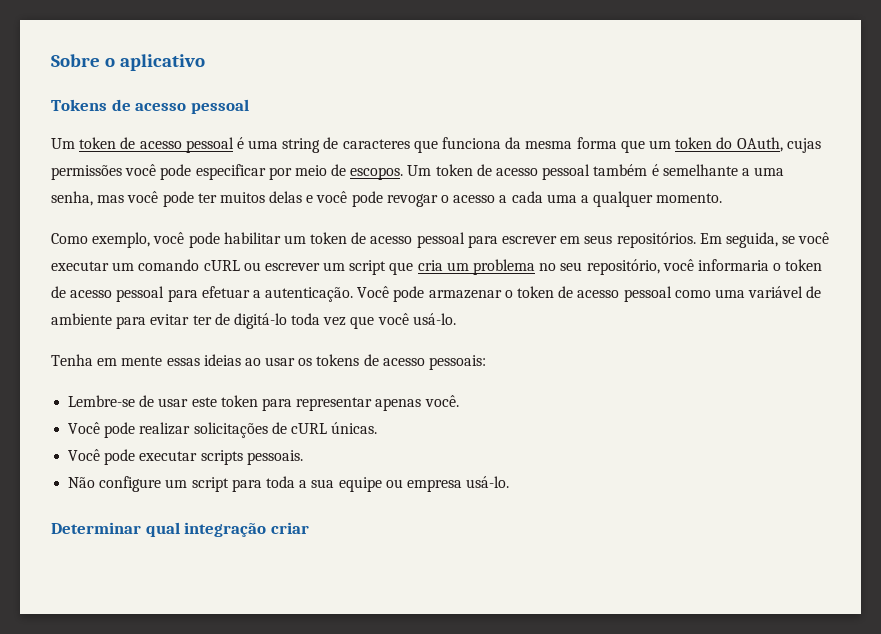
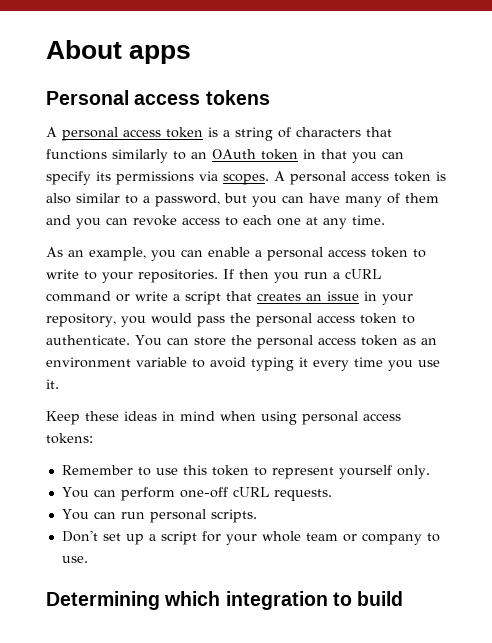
[51,54,206,71] [51,99,249,114] [51,137,821,153] [51,164,785,180] [51,191,723,207] [51,232,830,248] [51,259,823,275] [51,286,822,302] [51,313,456,329] [51,354,487,370] [68,395,459,411] [68,422,378,438] [68,449,303,465] [68,476,510,492] [51,522,309,537] Sobre o aplicativo // Tokens de acesso pessoal // Um token de acesso pessoal é uma string de caracteres que funciona da mesma forma que um token do OAuth, cujas permissões você pode especificar por meio de escopos. Um token de acesso pessoal também é semelhante a uma senha, mas você pode ter muitos delas e você pode revogar o acesso a cada uma a qualquer momento. // Como exemplo, você pode habilitar um token de acesso pessoal para escrever em seus repositórios. Em seguida, se você executar um comando cURL ou escrever um script que cria um problema no seu repositório, você informaria o token de acesso pessoal para efetuar a autenticação. Você pode armazenar o token de acesso pessoal como uma variável de ambiente para evitar ter de digitá-lo toda vez que você usá-lo. // Tenha em mente essas ideias ao usar os tokens de acesso pessoais: // Lembre-se de usar este token para representar apenas você. // Você pode realizar solicitações de cURL únicas. // Você pode executar scripts pessoais. // Não configure um script para toda a sua equipe ou empresa usá-lo. // Determinar qual integração criar -> [46,40,192,64] [46,90,270,105] [46,127,392,141] [46,149,404,163] [46,171,446,185] [46,193,439,207] [46,215,385,229] [46,247,426,261] [46,269,381,283] [46,291,413,305] [46,313,415,327] [46,335,437,349] [46,357,440,371] [46,379,59,389] [46,411,401,425] [46,433,93,444] [61,465,430,479] [61,487,332,501] [61,509,257,523] [61,530,440,545] [61,556,88,563] [46,591,404,610] About apps // Personal access tokens // A personal access token is a string of characters that functions similarly to an OAuth token in that you can specify its permissions via scopes. A personal access token is also similar to a password, but you can have many of them and you can revoke access to each one at any time. // As an example, you can enable a personal access token to write to your repositories. If then you run a cURL command or write a script that creates an issue in your repository, you would pass the personal access token to authenticate. You can store the personal access token as an environment variable to avoid typing it every time you use it. // Keep these ideas in mind when using personal access tokens: // Remember to use this token to represent yourself only. // You can perform one-off cURL requests. // You can run personal scripts. // Don't set up a script for your whole team or company to use. // Determining which integration to build

